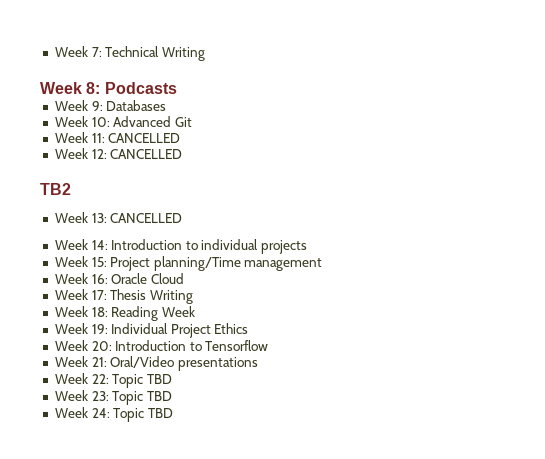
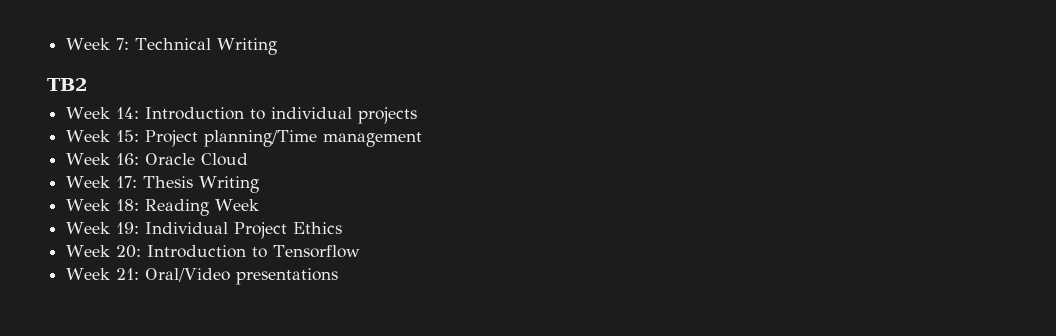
[40,82,177,94] [54,100,167,111] [54,116,192,127] [54,132,181,143] [54,148,183,159] [40,183,71,195] [54,212,183,223] Week 8: Podcasts // Week 9: Databases // Week 10: Advanced Git // Week 11: CANCELLED // Week 12: CANCELLED // TB2 // Week 13: CANCELLED -> [47,78,88,91] TB2
[54,373,172,388] [54,390,172,405] [54,407,173,422] // Week 22: Topic TBD // Week 23: Topic TBD // Week 24: Topic TBD -> (339, 276) none

